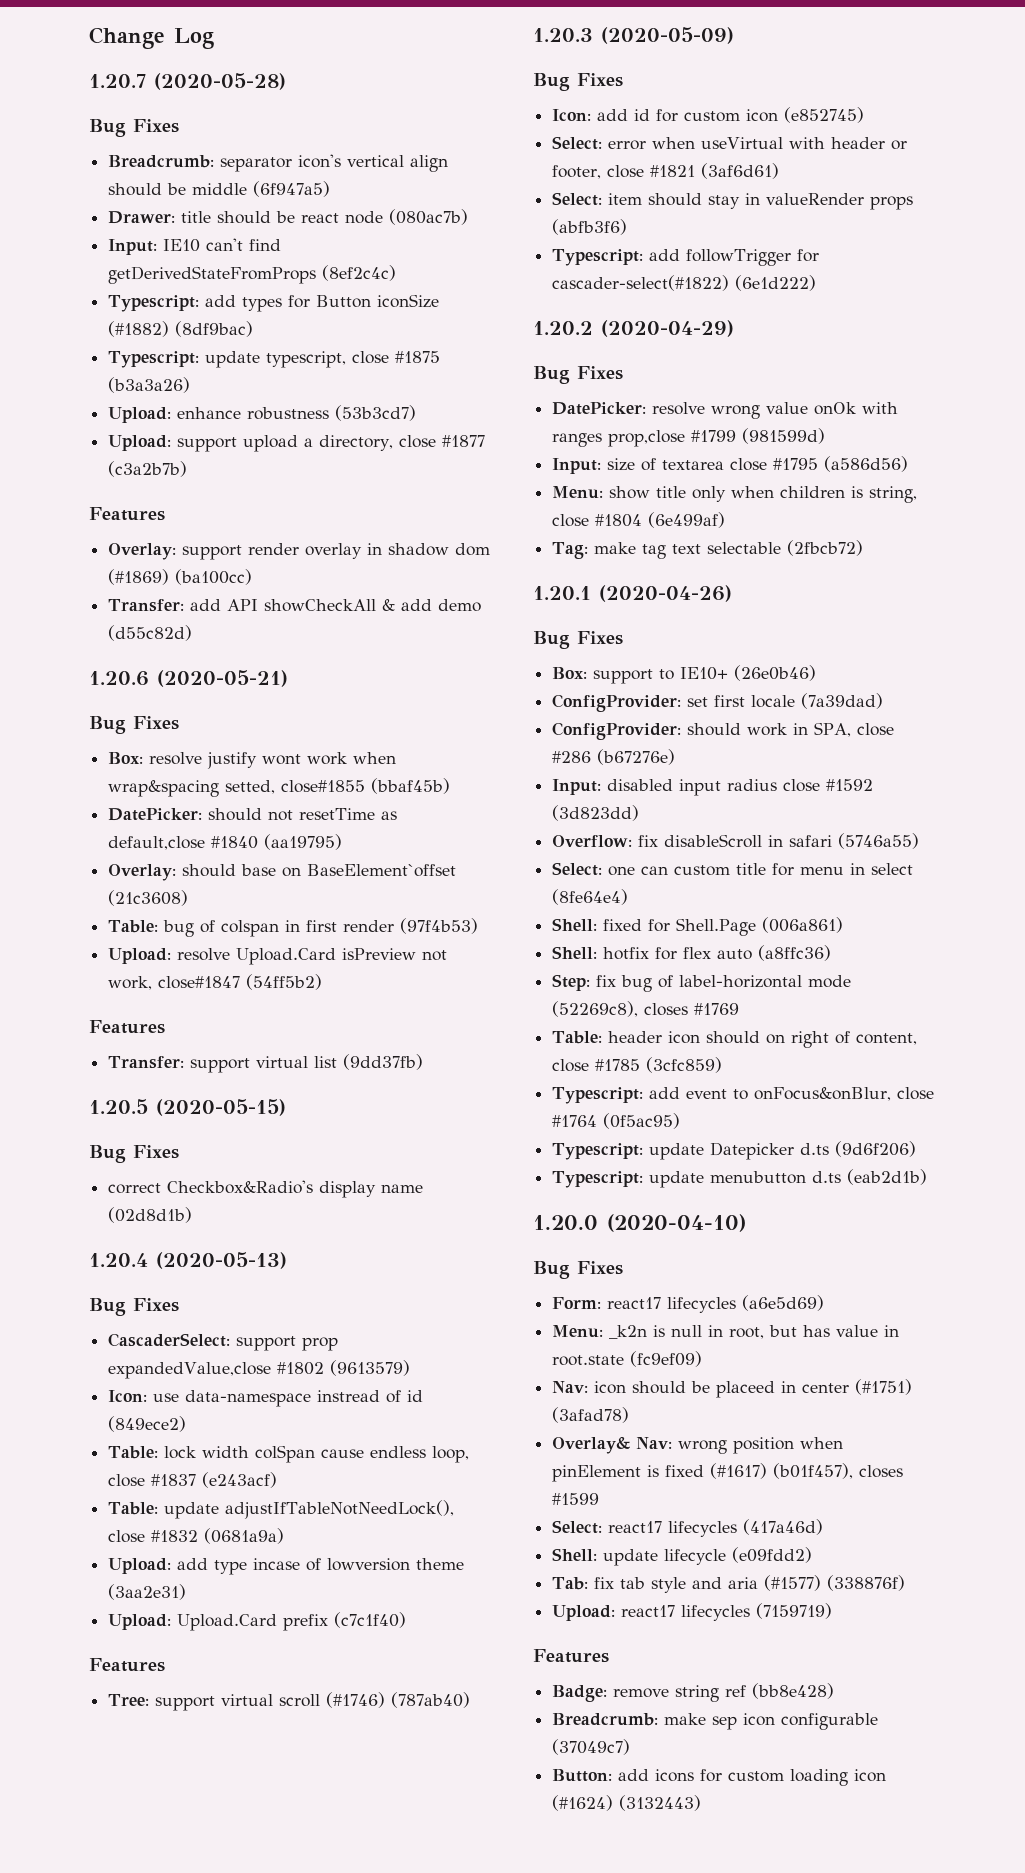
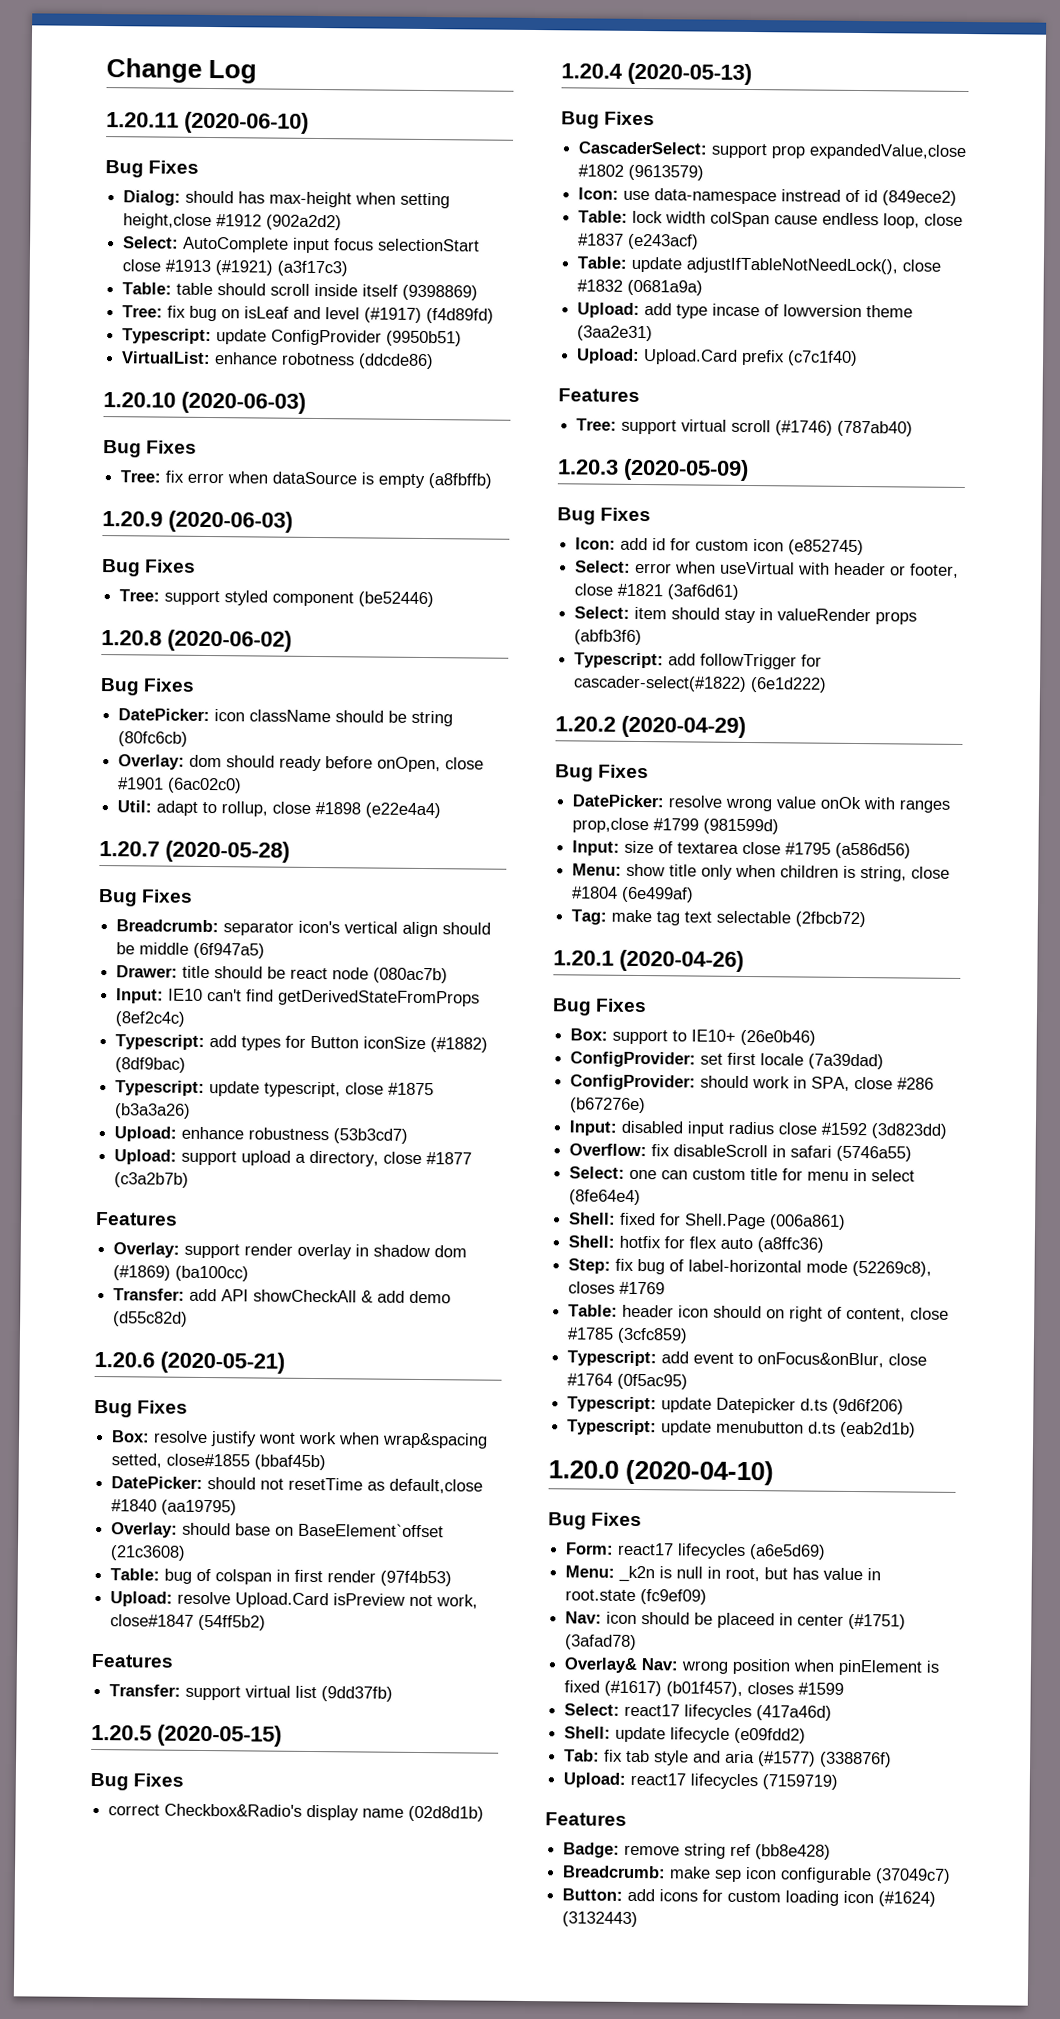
(214, 38) none -> [106,111,309,134] [105,160,200,178] [123,190,451,209] [123,213,343,231] [123,236,481,254] [122,259,349,277] [122,282,479,301] [122,305,495,324] [122,328,463,347] [121,351,435,370] [103,391,306,414] [103,440,198,458] [120,470,493,489] [102,510,293,533] [101,559,197,577] [119,589,435,608] [101,629,292,652] [100,678,196,696] [118,708,454,727] [118,731,189,747] [118,754,485,773] [118,777,243,794] [117,800,442,819] // 1.20.11 (2020-06-10) // Bug Fixes // Dialog: should has max-height when setting height,close #1912 (902a2d2) // Select: AutoComplete input focus selectionStart close #1913 (#1921) (a3f17c3) // Table: table should scroll inside itself (9398869) // Tree: fix bug on isLeaf and level (#1917) (f4d89fd) // Typescript: update ConfigProvider (9950b51) // VirtualList: enhance robotness (ddcde86) // 1.20.10 (2020-06-03) // Bug Fixes // Tree: fix error when dataSource is empty (a8fbffb) // 1.20.9 (2020-06-03) // Bug Fixes // Tree: support styled component (be52446) // 1.20.8 (2020-06-02) // Bug Fixes // DatePicker: icon className should be string (80fc6cb) // Overlay: dom should ready before onOpen, close #1901 (6ac02c0) // Util: adapt to rollup, close #1898 (e22e4a4)

